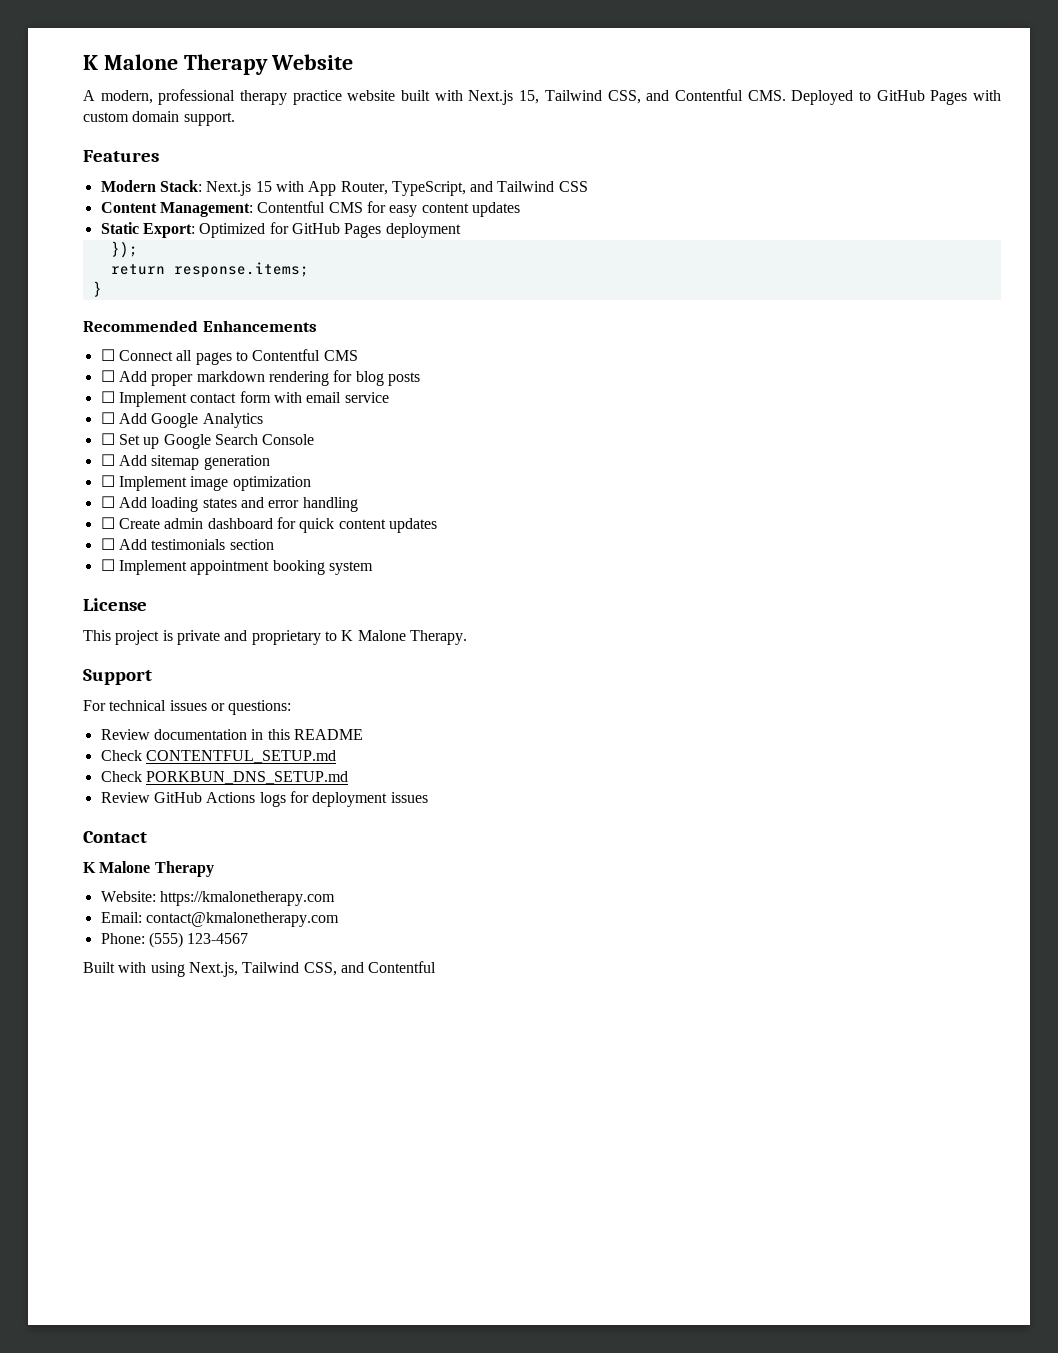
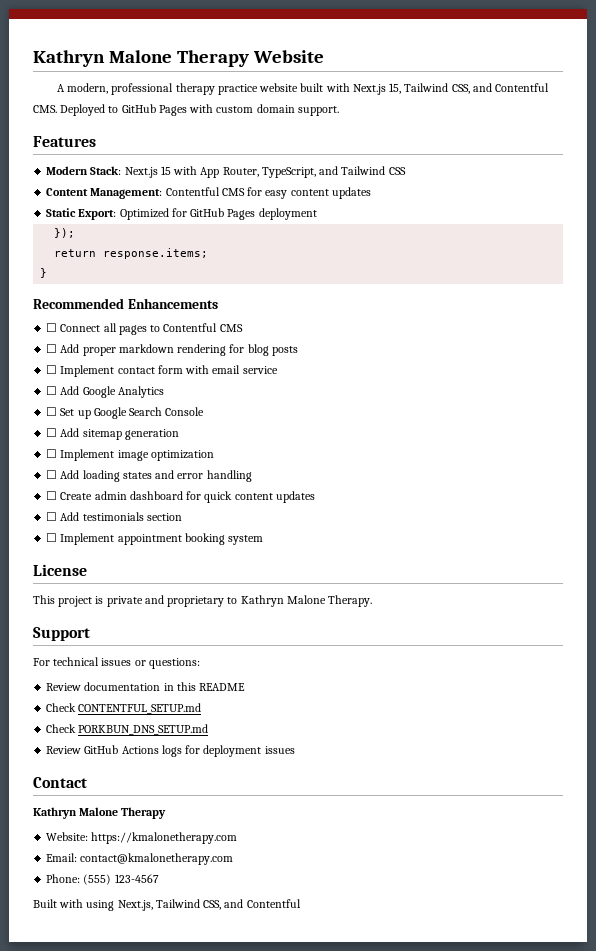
[83,55,98,70] K -> [33,50,105,67] Kathryn
[341,630,354,641] K -> [240,595,284,607] Kathryn
[83,862,96,873] K -> [33,807,77,819] Kathryn

